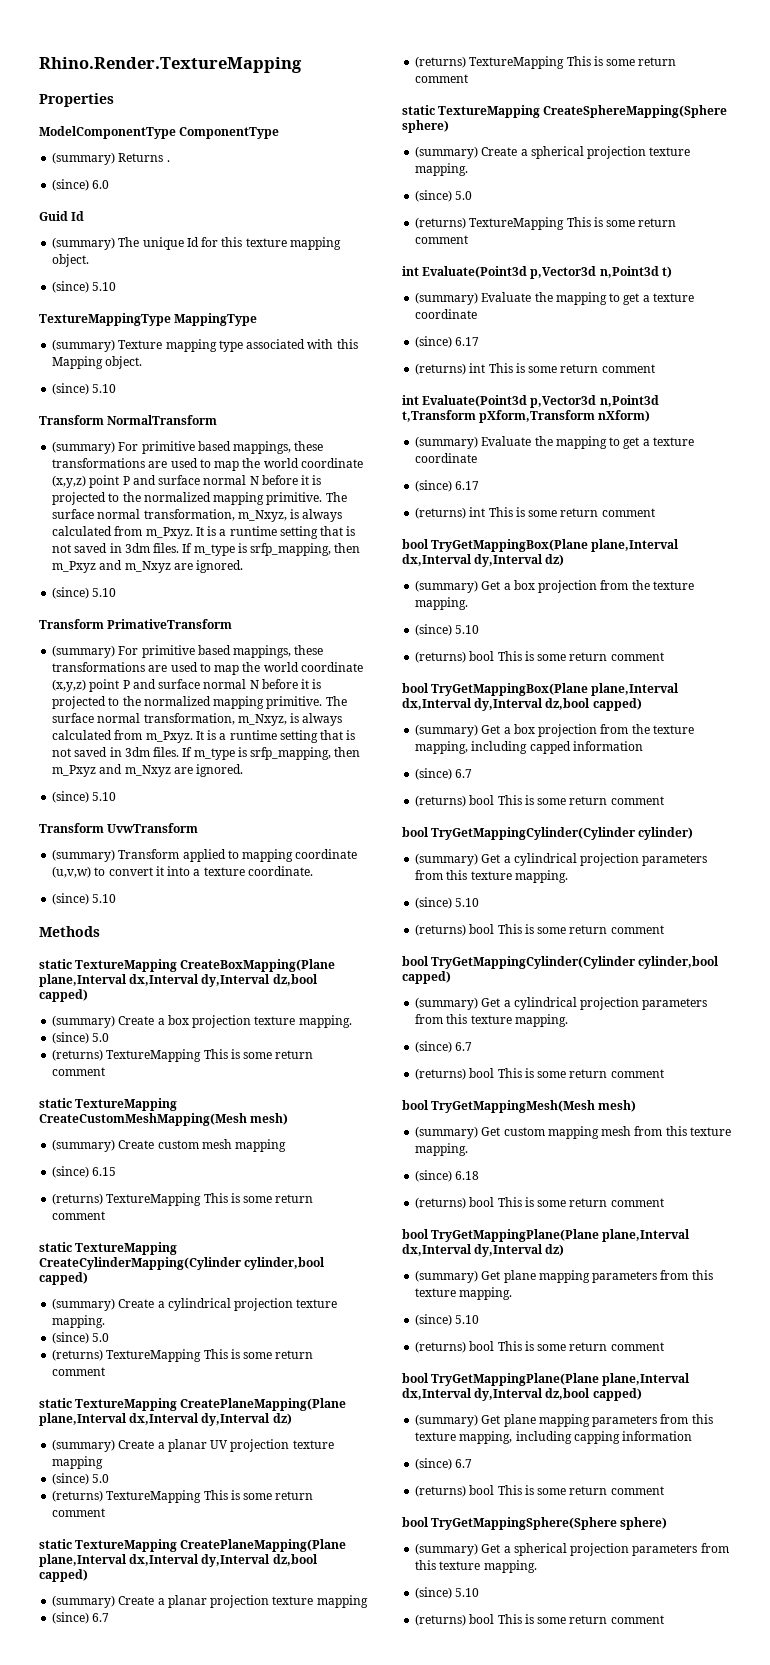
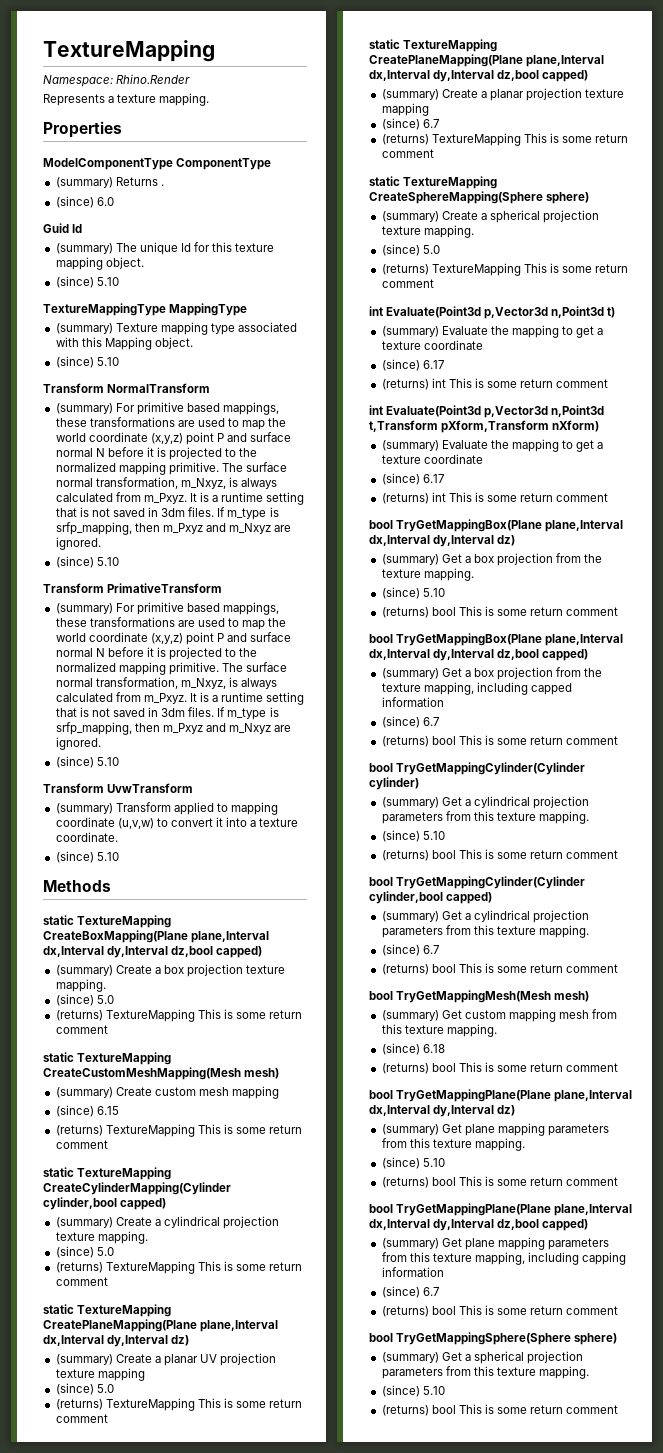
[39,57,302,73] Rhino.Render.TextureMapping -> [43,40,215,62] [43,74,191,87] [43,93,210,106] TextureMapping // Namespace: Rhino.Render // Represents a texture mapping.

